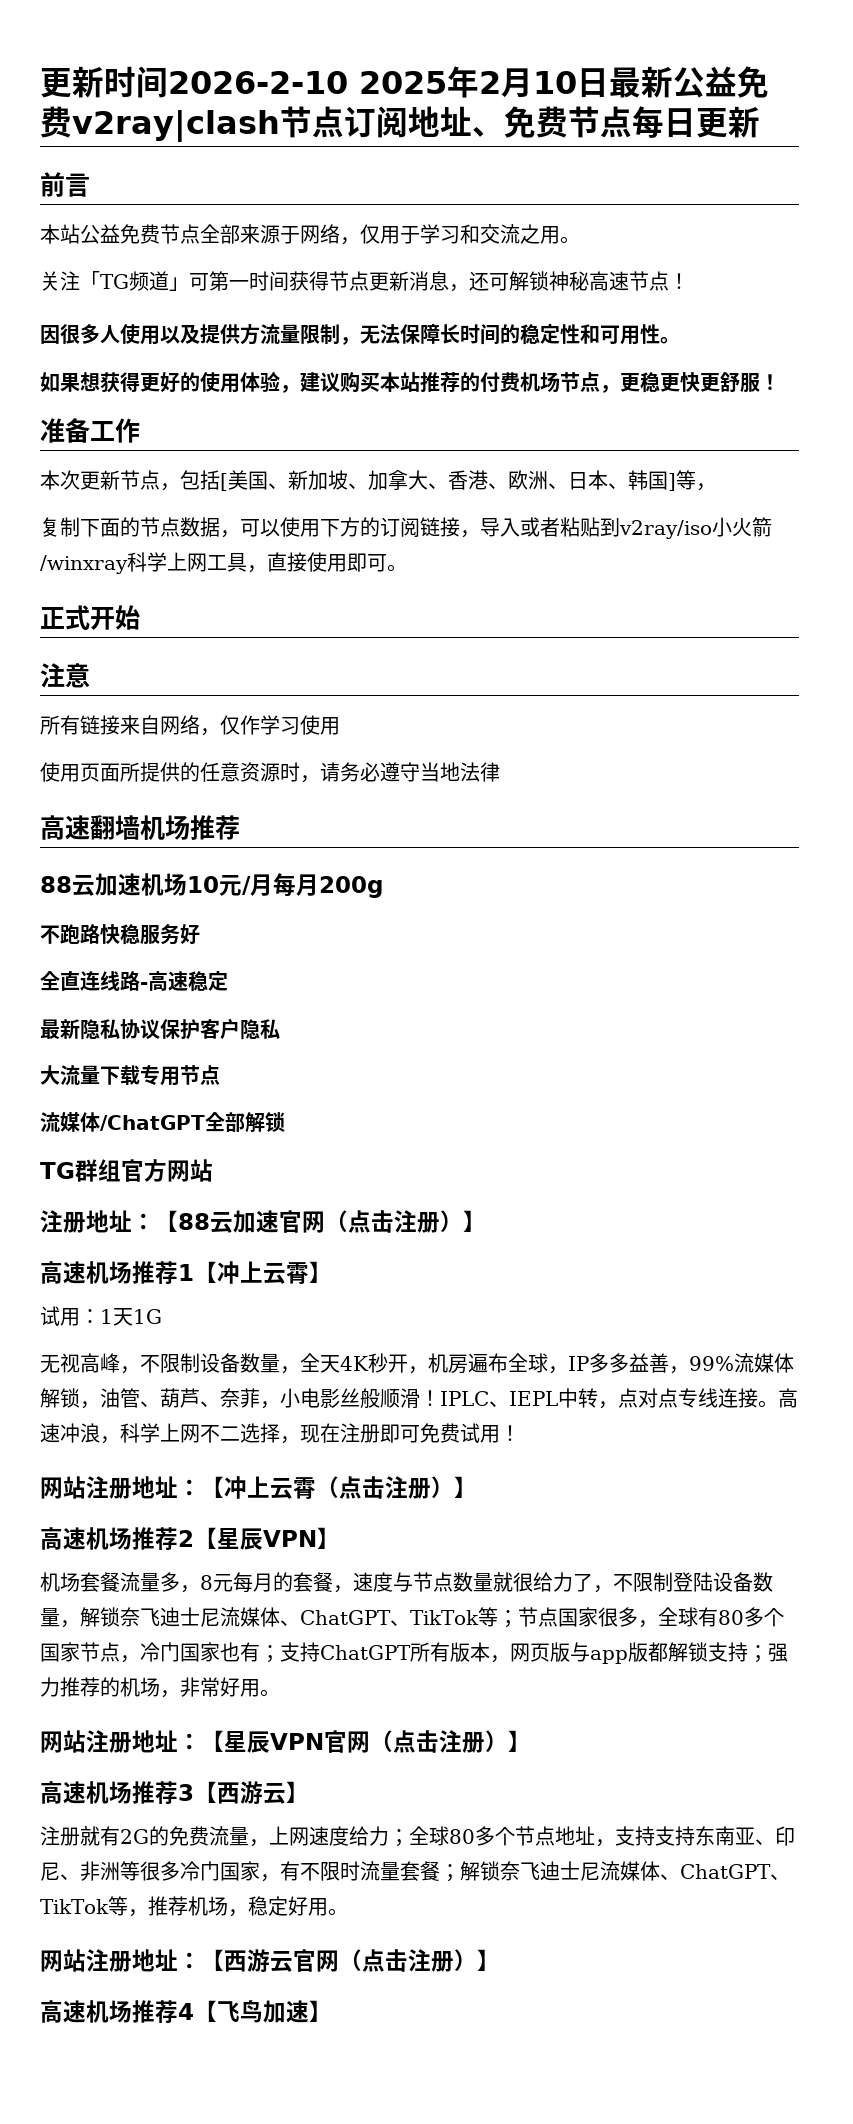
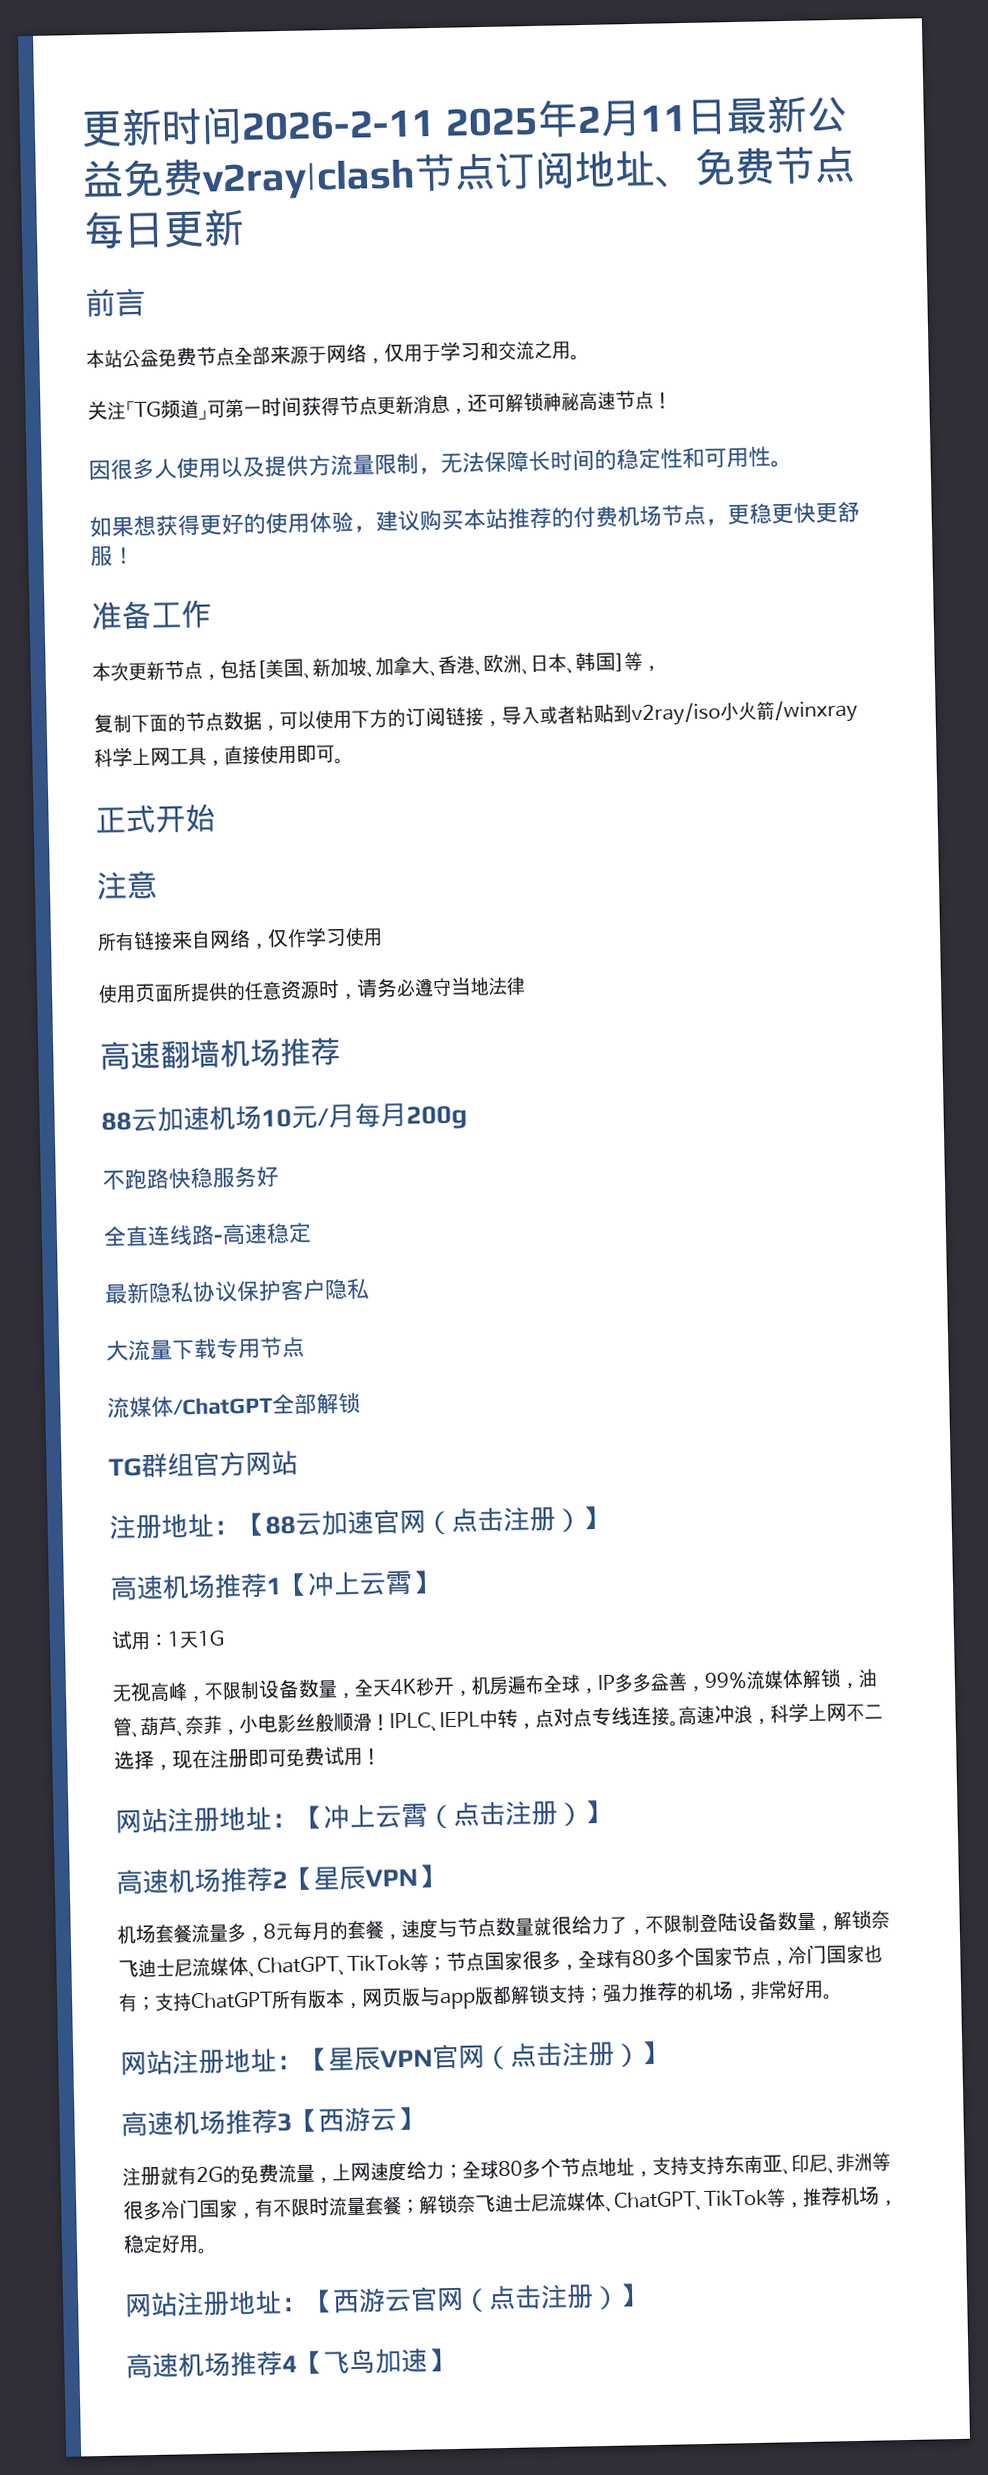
[168,71,348,94] 2026-2-10 -> [241,108,436,141] 2026-2-11
[533,71,577,94] 10 -> [639,104,688,132] 11

